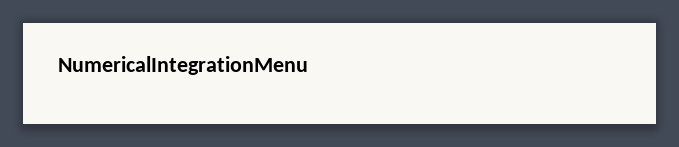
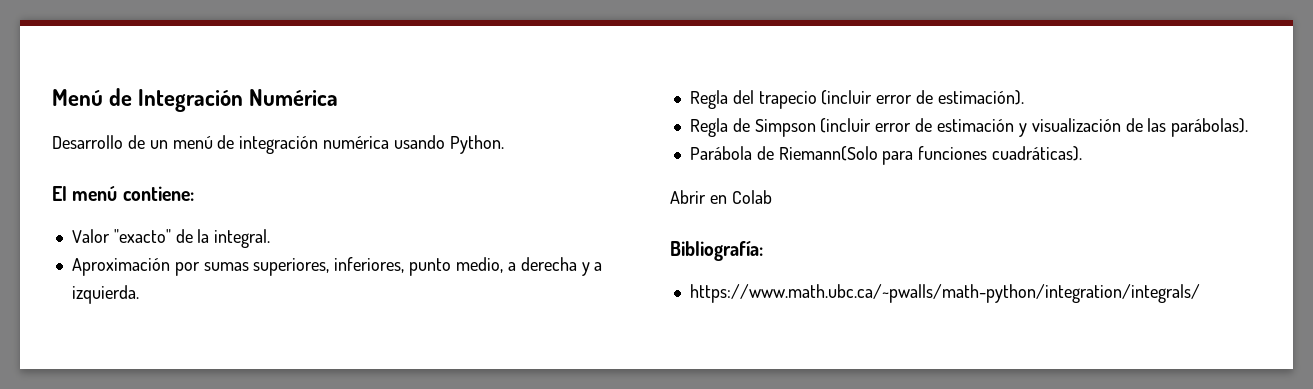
[58,56,308,75] NumericalIntegrationMenu -> [52,88,339,112] [52,135,504,154] [52,186,194,201] [71,229,271,248] [71,257,603,276] [71,285,139,304] [689,90,1024,109] [689,118,1249,137] [689,146,1083,165] [670,190,772,204] [670,241,763,261] [689,284,1200,303] Menú de Integración Numérica // Desarrollo de un menú de integración numérica usando Python. // El menú contiene: // Valor "exacto" de la integral. // Aproximación por sumas superiores, inferiores, punto medio, a derecha y a izquierda. // Regla del trapecio (incluir error de estimación). // Regla de Simpson (incluir error de estimación y visualización de las parábolas). // Parábola de Riemann(Solo para funciones cuadráticas). // Abrir en Colab // Bibliografía: // https://www.math.ubc.ca/~pwalls/math-python/integration/integrals/

